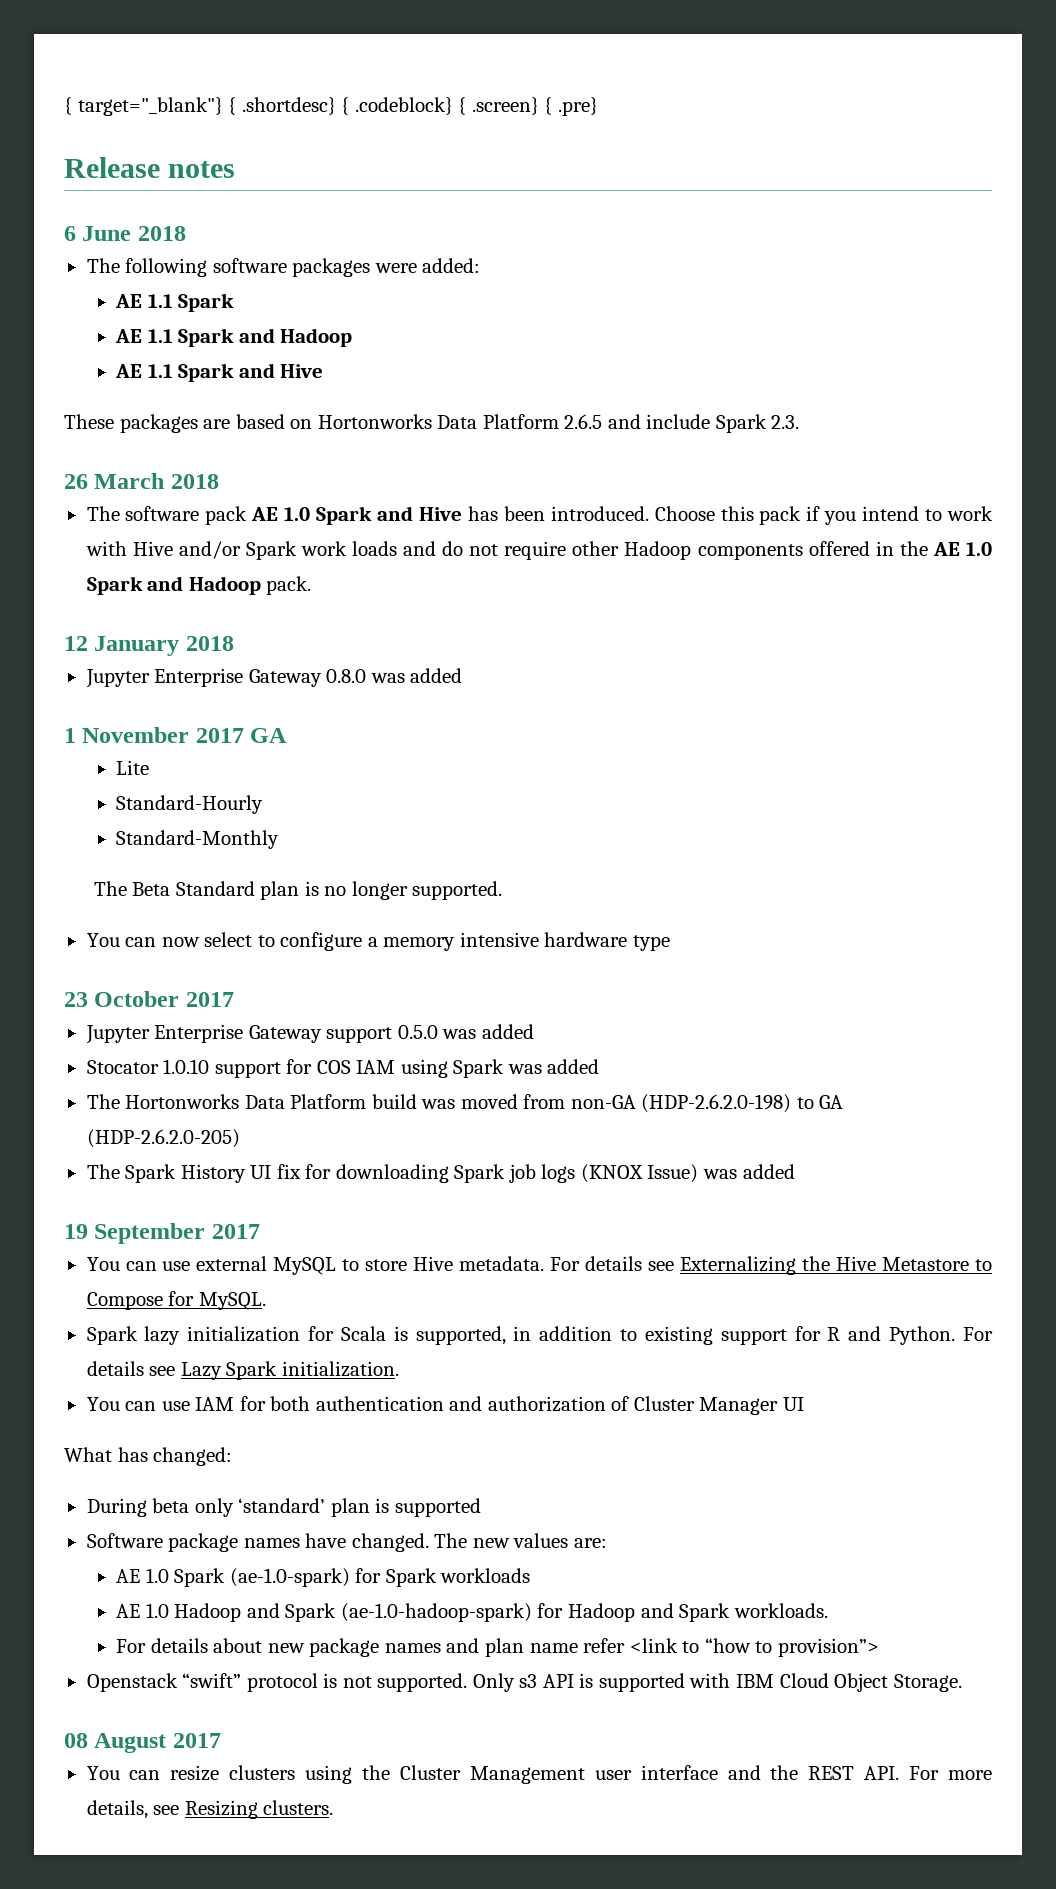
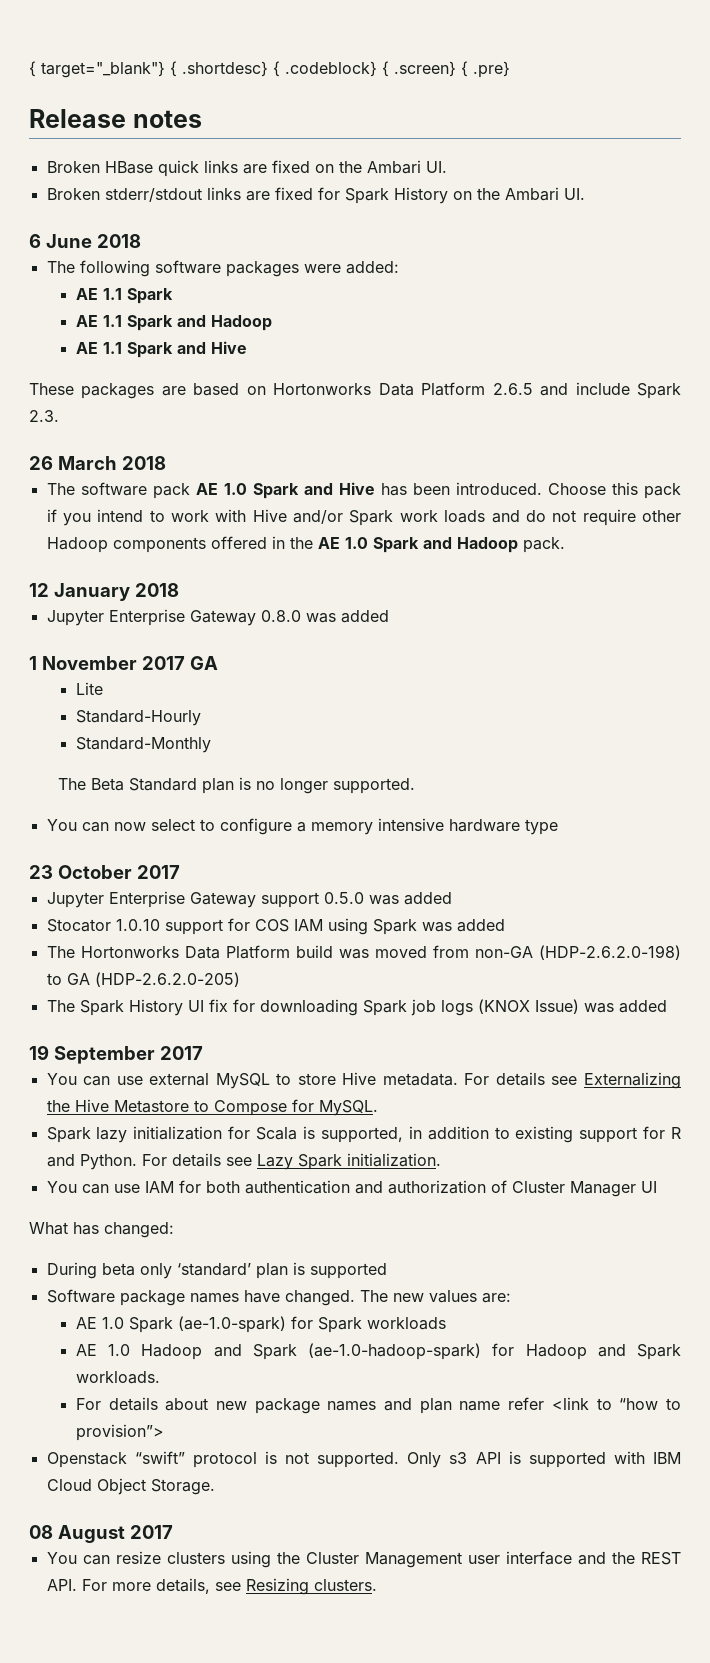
(236, 169) none -> [46,160,447,177] [46,187,585,204] // Broken HBase quick links are fixed on the Ambari UI. // Broken stderr/stdout links are fixed for Spark History on the Ambari UI.

